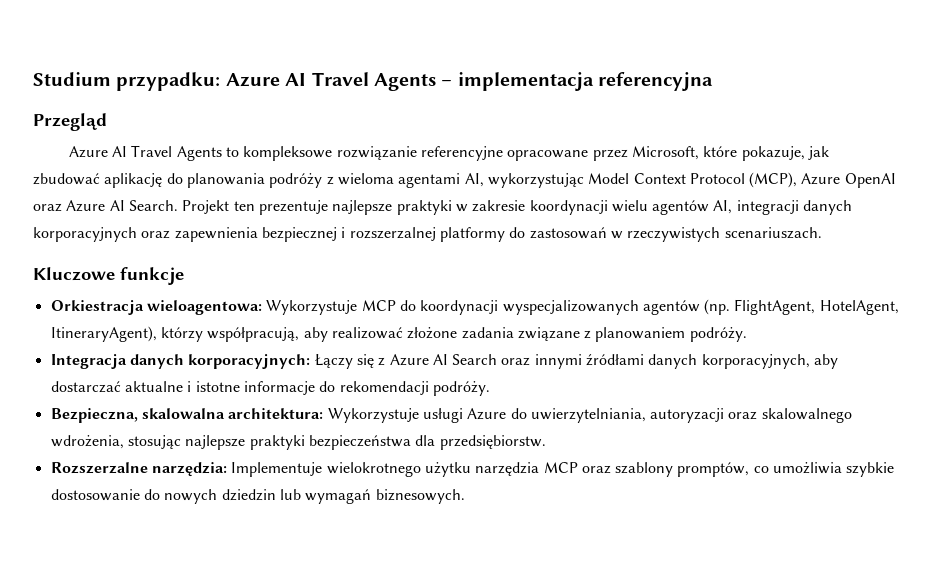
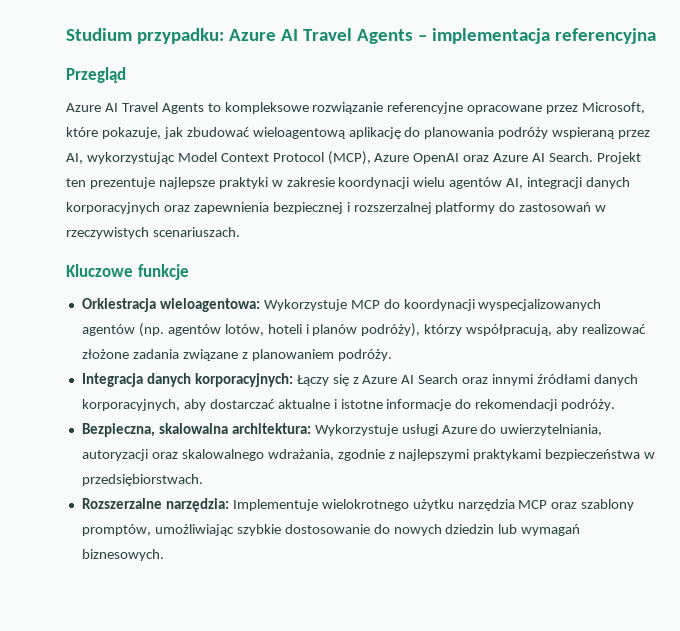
(100, 179) none -> [252,127,346,139] wieloagentową
[326,173,461,188] z wieloma agentami -> [552,127,651,139] wspieraną przez
[734,299,899,315] [50,326,157,342] FlightAgent, HotelAgent, ItineraryAgent), -> [167,323,421,337] agentów lotów, hoteli i planów podróży),
[50,435,546,450] wdrożenia, stosując najlepsze praktyki bezpieczeństwa dla przedsiębiorstw. -> [267,449,656,461] [81,474,203,486] wdrażania, zgodnie z najlepszymi praktykami bezpieczeństwa w przedsiębiorstwach.
[753,462,843,474] co umożliwia -> [154,524,234,536] umożliwiając

